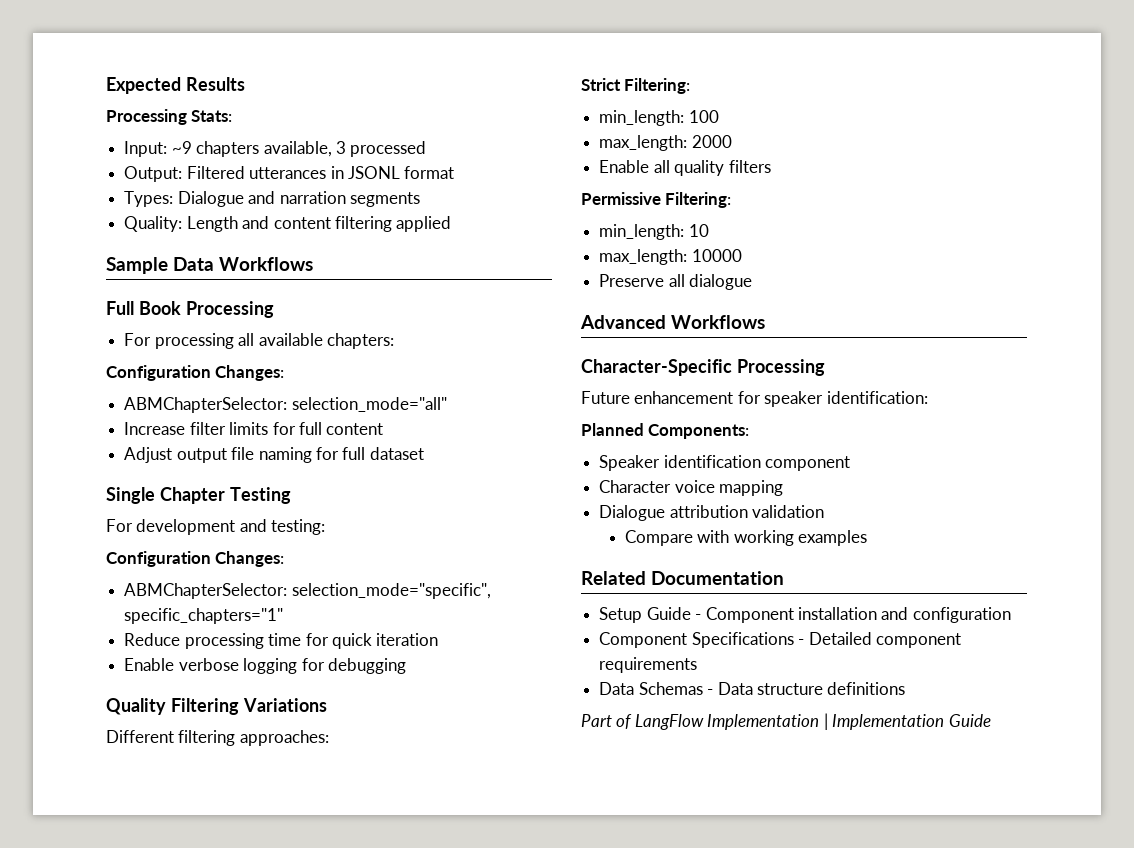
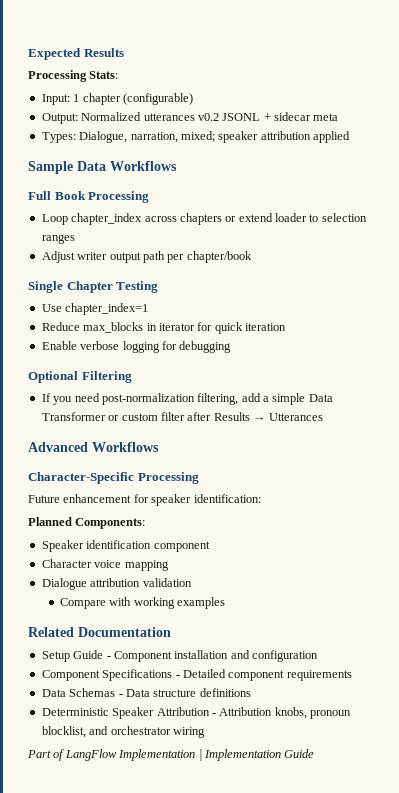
[171,141,427,157] [124,166,455,182] [124,191,420,207] [124,216,392,232] ~9 chapters available, 3 processed // Output: Filtered utterances in JSONL format // Types: Dialogue and narration segments // Quality: Length and content filtering -> [73,93,193,105] [41,112,339,124] [41,131,311,143] 1 chapter (configurable) // Output: Normalized utterances v0.2 JSONL + sidecar meta // Types: Dialogue, narration, mixed; speaker attribution
[124,333,394,349] [106,365,285,381] [124,397,447,413] [124,422,384,435] [124,447,424,463] [106,487,291,504] [106,519,326,535] [106,551,285,567] [124,583,491,599] [124,608,284,624] [124,633,302,649] For processing all available chapters: // Configuration Changes: // ABMChapterSelector: selection_mode="all" // Increase filter limits for full content // Adjust output file naming for full dataset // Single Chapter Testing // For development and testing: // Configuration Changes: // ABMChapterSelector: selection_mode="specific", specific_chapters="1" // Reduce processing time -> [41,213,367,225] [41,234,75,244] [41,251,252,263] [28,281,159,293] [41,303,149,315] [41,322,195,333] Loop chapter_index across chapters or extend loader to selection ranges // Adjust writer output path per chapter/book // Single Chapter Testing // Use chapter_index=1 // Reduce max_blocks in iterator
[106,698,166,715] Quality -> [28,371,78,383] Optional
[242,698,327,712] [106,730,329,746] [581,78,691,94] [599,110,719,126] [599,135,732,151] [599,160,771,176] [581,192,732,208] [599,224,709,240] [599,249,742,265] [599,274,753,290] Variations // Different filtering approaches: // Strict Filtering: // min_length: 100 // max_length: 2000 // Enable all quality filters // Permissive Filtering: // min_length: 10 // max_length: 10000 // Preserve all dialogue -> [41,393,333,405] [41,412,324,421] // If you need post-normalization filtering, add a simple Data Transformer or custom filter after Results → Utterances
(906, 688) none -> [41,707,351,719] [41,726,205,738] // Deterministic Speaker Attribution - Attribution knobs, pronoun blocklist, and orchestrator wiring

